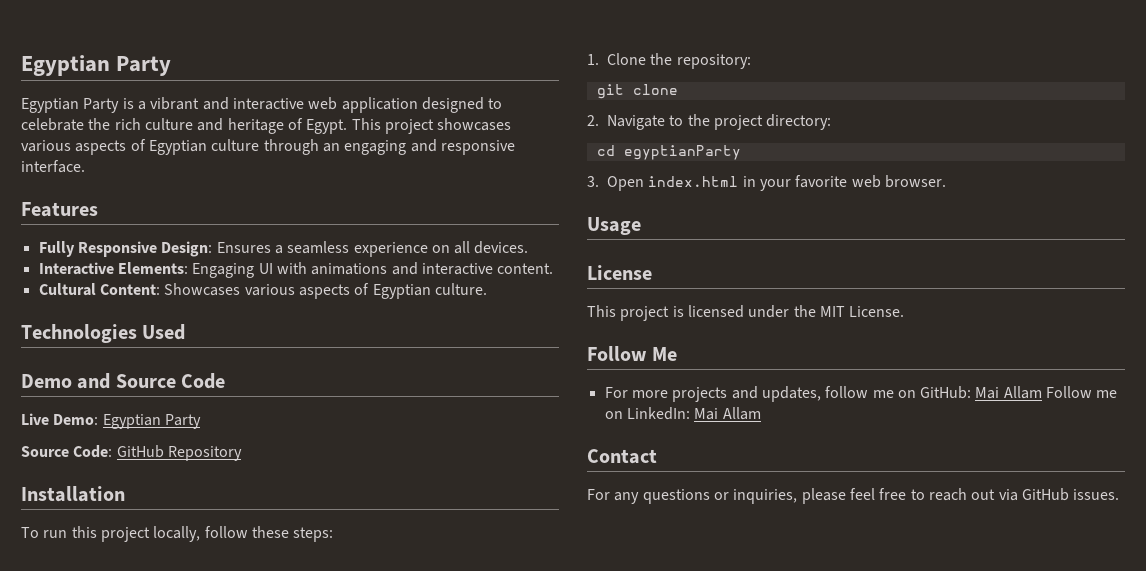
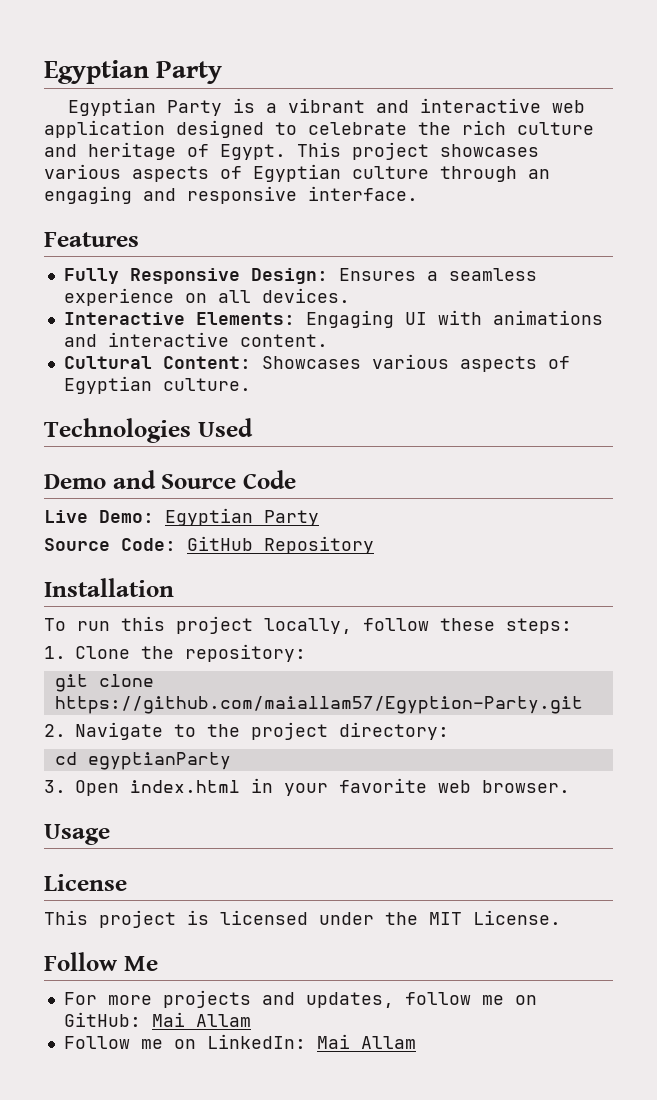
(678, 89) none -> [54,696,583,714] https://github.com/maiallam57/Egyption-Party.git
(1042, 392) none -> (251, 1020) //
[587,449,657,464] [587,488,1120,504] // Contact // For any questions or inquiries, please feel free to reach out via GitHub issues. -> (416, 1042) none

